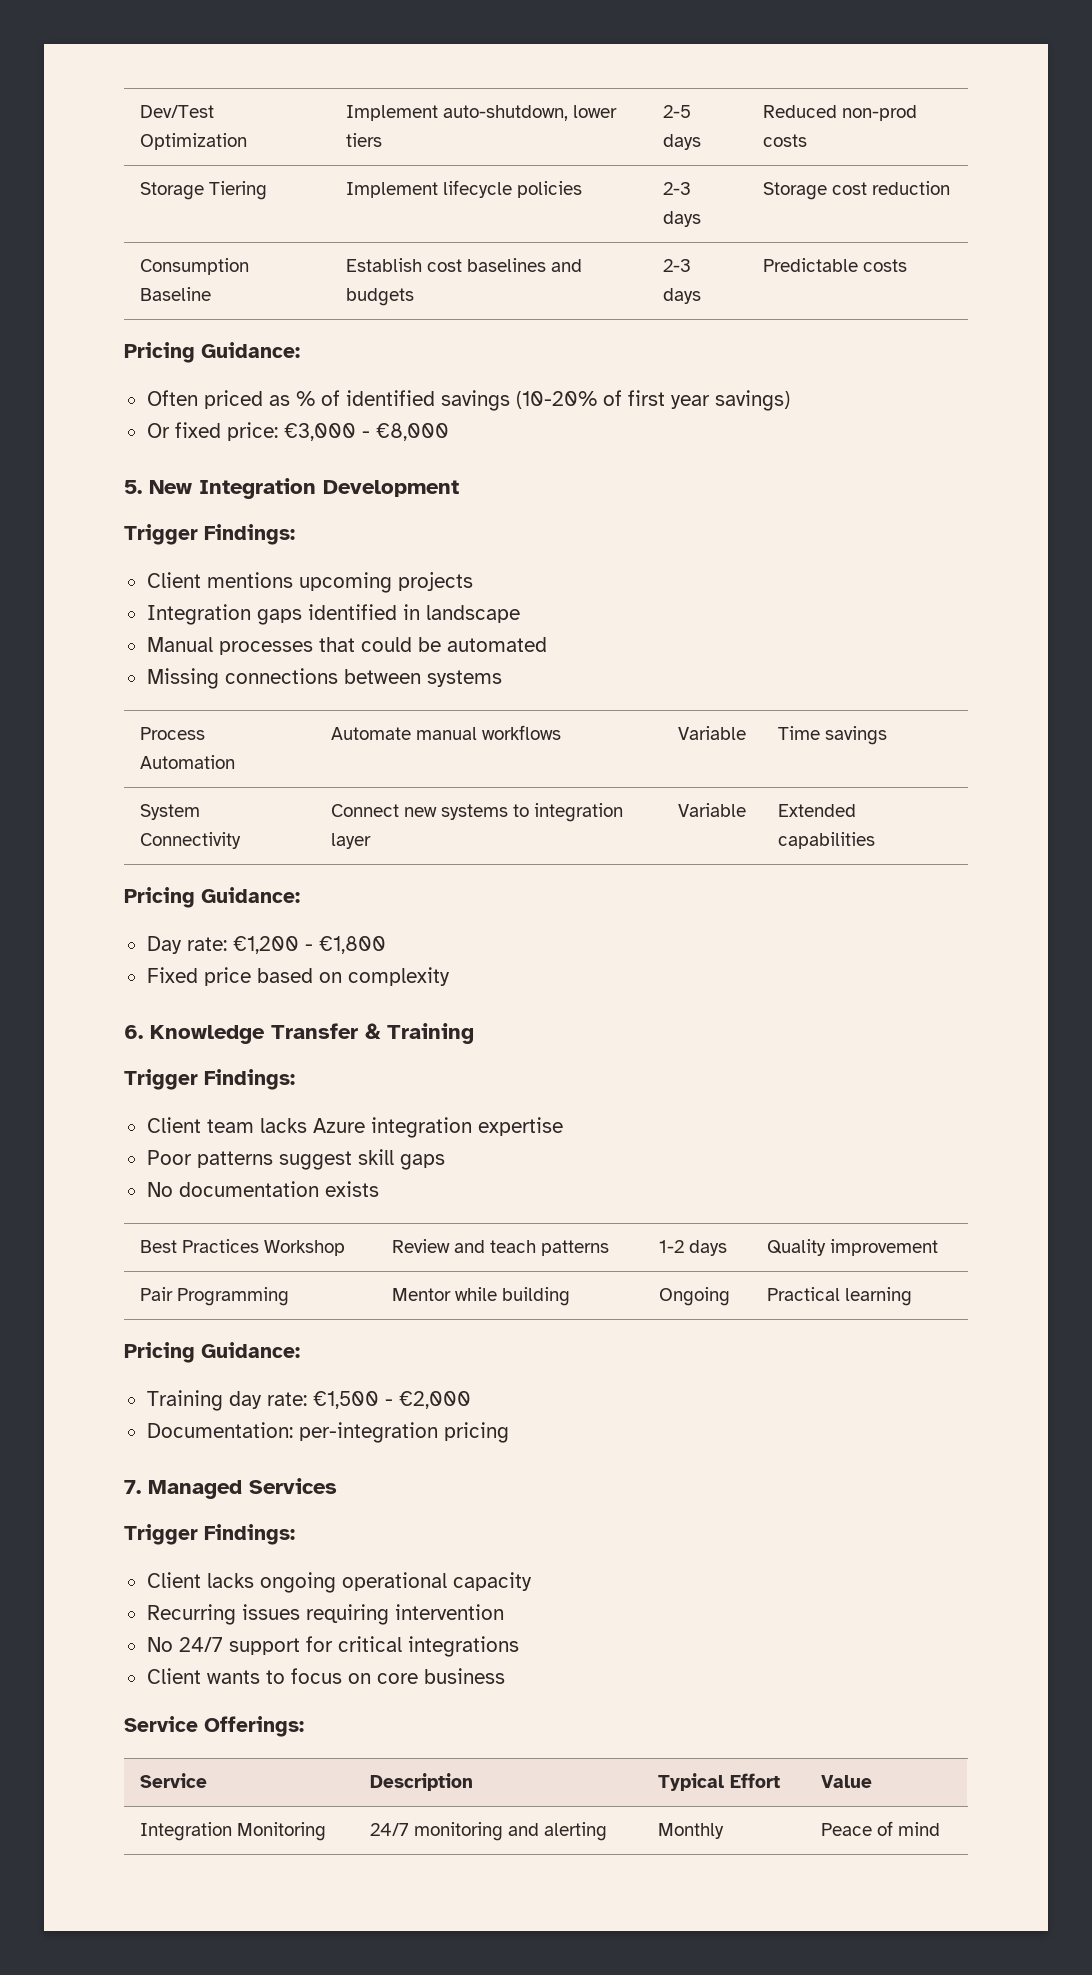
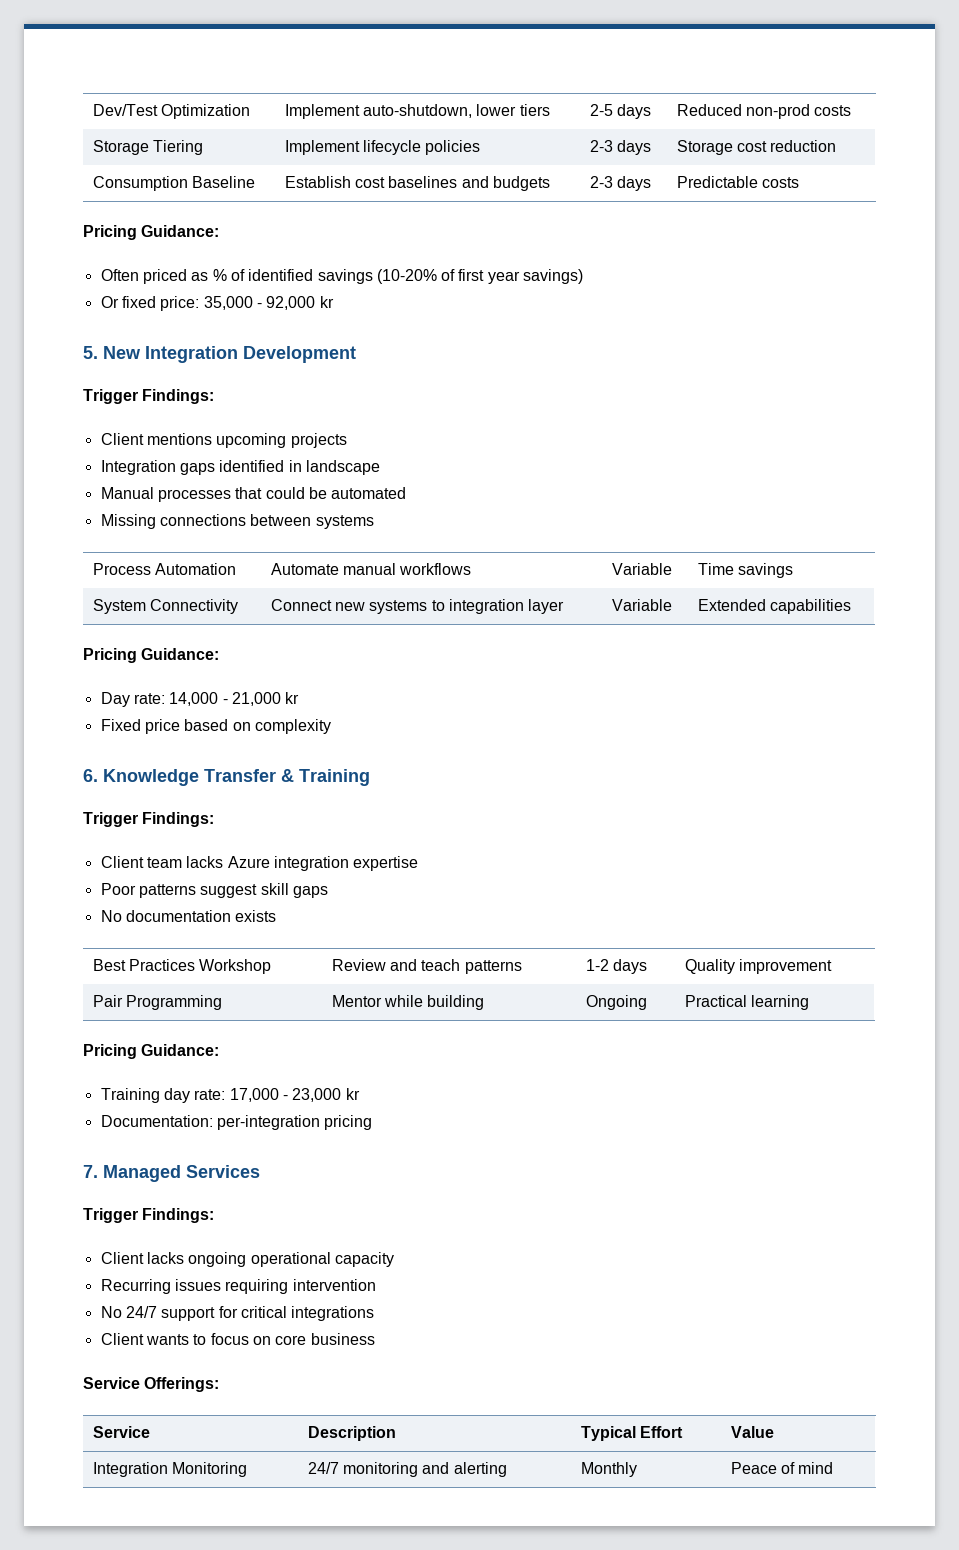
[283,423,449,441] €3,000 - €8,000 -> [203,296,334,310] 35,000 - 92,000 kr
[232,936,386,954] €1,200 - €1,800 -> [169,692,300,706] 14,000 - 21,000 kr
[312,1391,471,1409] €1,500 - €2,000 -> [229,1088,360,1102] 17,000 - 23,000 kr

